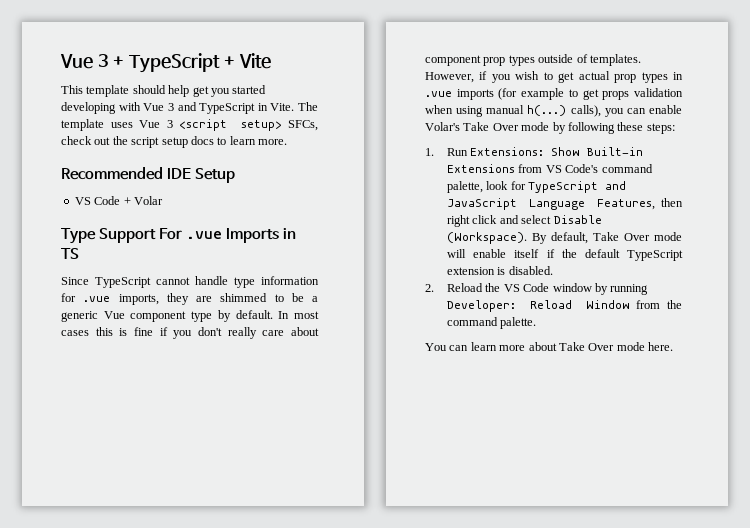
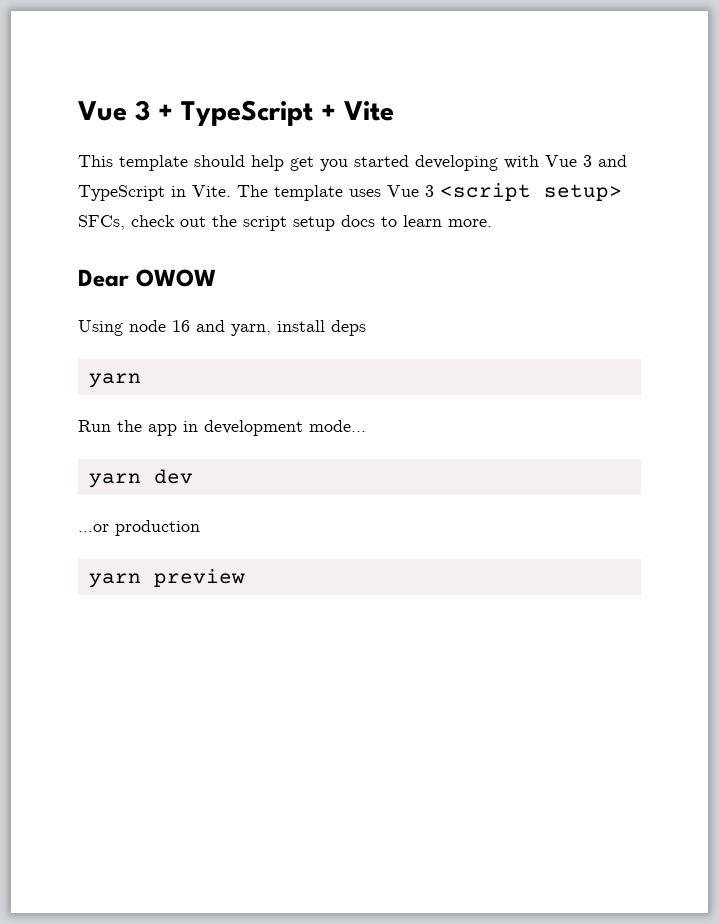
[61,167,236,183] [74,196,163,205] [61,228,297,244] [61,248,79,259] [61,276,319,288] [61,293,318,305] [61,310,319,322] [61,327,319,339] [425,54,641,66] [425,71,683,83] [425,88,683,100] [425,105,682,117] [425,122,675,134] [425,147,644,156] [446,164,653,173] [446,181,627,193] [446,198,683,210] [446,215,602,227] [446,232,682,244] [446,249,683,261] [446,266,553,275] [425,283,649,295] [446,300,682,312] [446,317,537,329] [425,342,673,351] Recommended IDE Setup // VS Code + Volar // Type Support For .vue Imports in TS // Since TypeScript cannot handle type information for .vue imports, they are shimmed to be a generic Vue component type by default. In most cases this is fine if you don't really care about component prop types outside of templates. However, if you wish to get actual prop types in .vue imports (for example to get props validation when using manual h(...) calls), you can enable Volar's Take Over mode by following these steps: // 1. Run Extensions: Show Built-in Extensions from VS Code's command palette, look for TypeScript and JavaScript Language Features, then right click and select Disable (Workspace). By default, Take Over mode will enable itself if the default TypeScript extension is disabled. // 2. Reload the VS Code window by running Developer: Reload Window from the command palette. // You can learn more about Take Over mode here. -> [78,269,216,287] [78,320,366,336] [88,373,141,388] [78,420,366,436] [88,469,193,488] [78,520,200,536] [88,569,245,588] Dear OWOW // Using node 16 and yarn, install deps // yarn // Run the app in development mode... // yarn dev // ...or production // yarn preview

